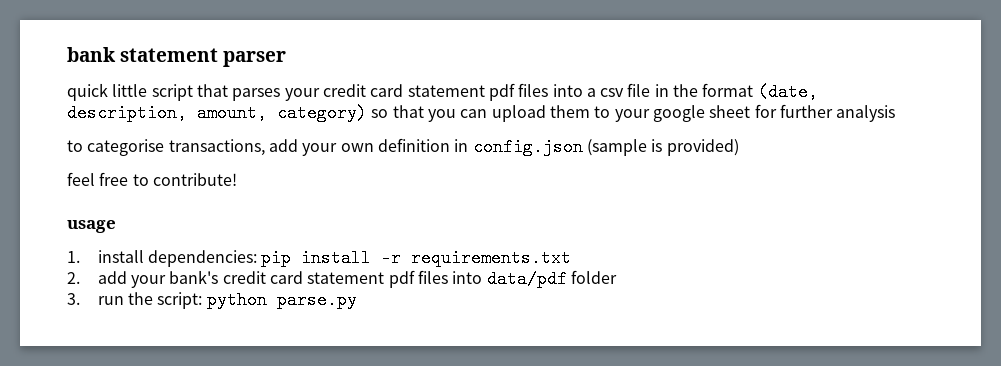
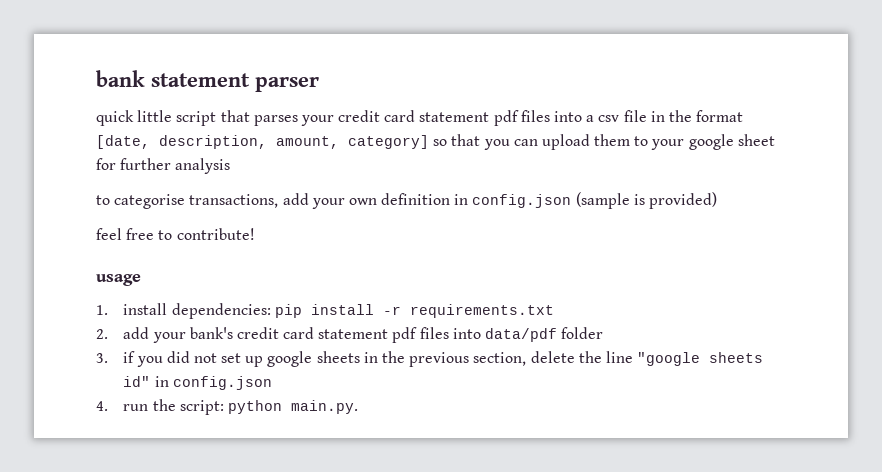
[757,83,818,101] (date, -> [96,135,150,149] [date,
[277,104,367,122] category) -> [348,135,429,149] category]
(80, 299) none -> [123,351,764,367] [123,376,272,390] [96,401,108,411] if you did not set up google sheets in the previous section, delete the line "google sheets id" in config.json // 4.
[276,291,357,309] parse.py -> [290,400,358,414] main.py.

